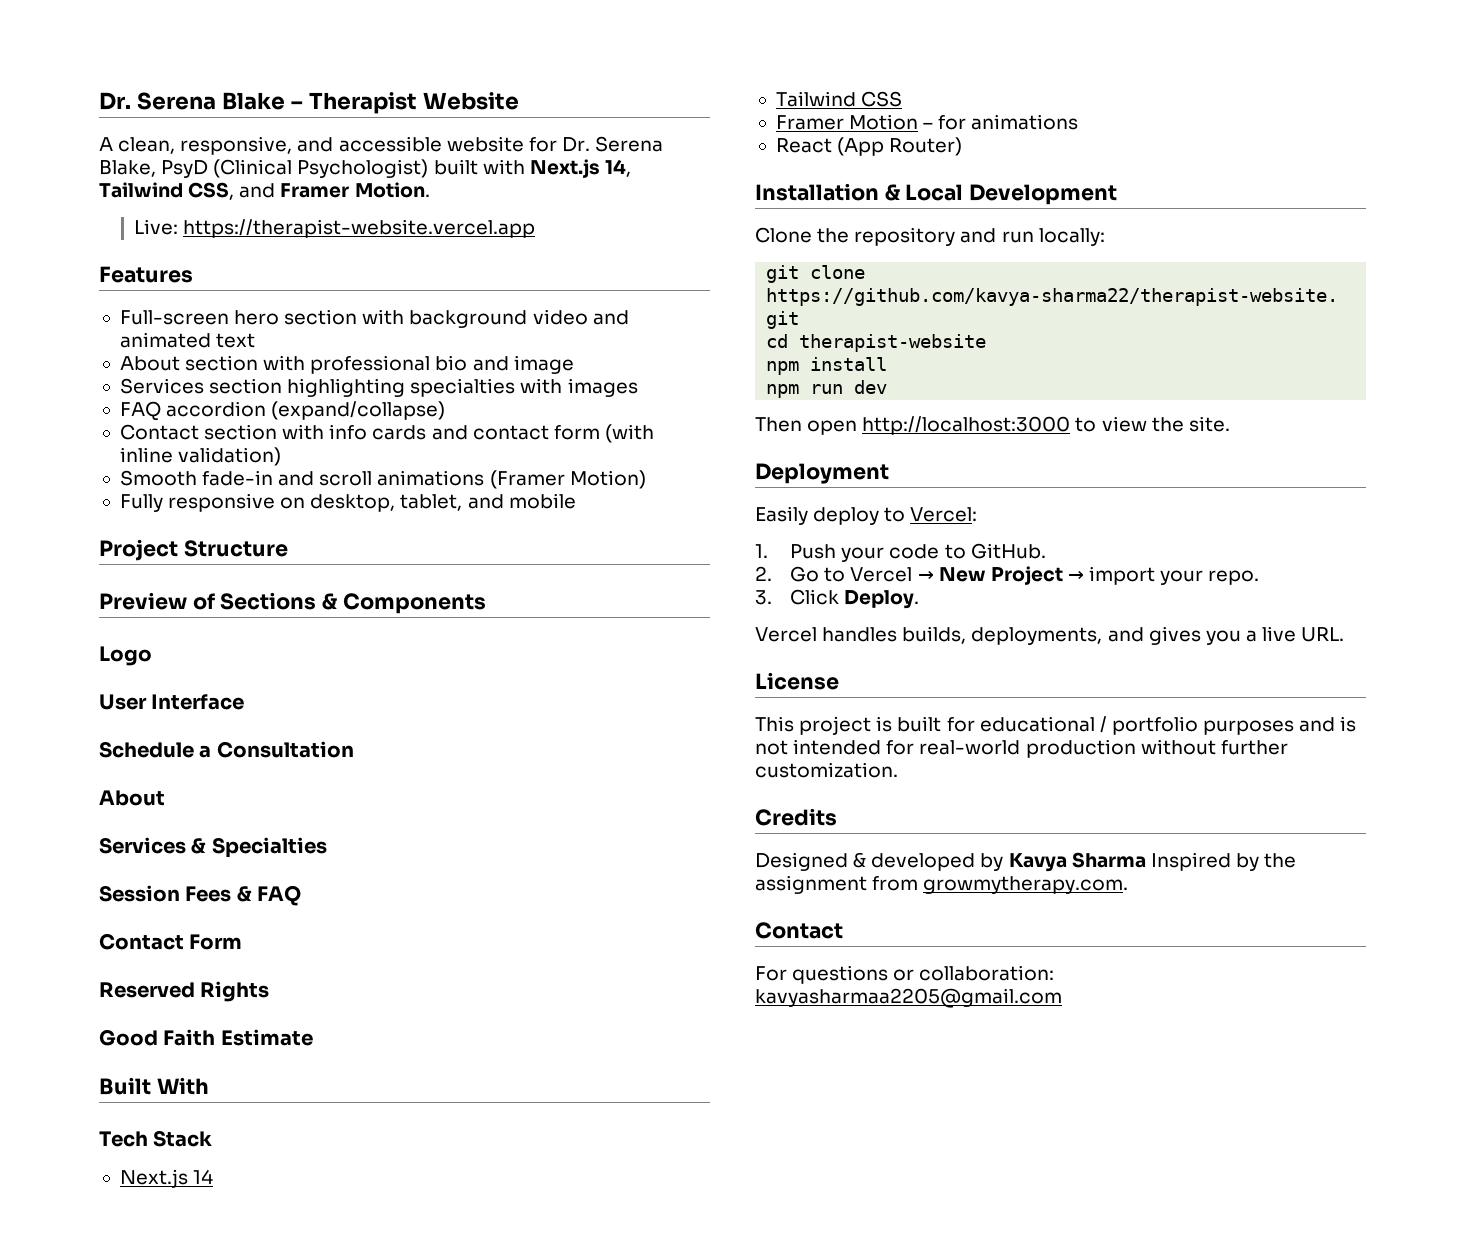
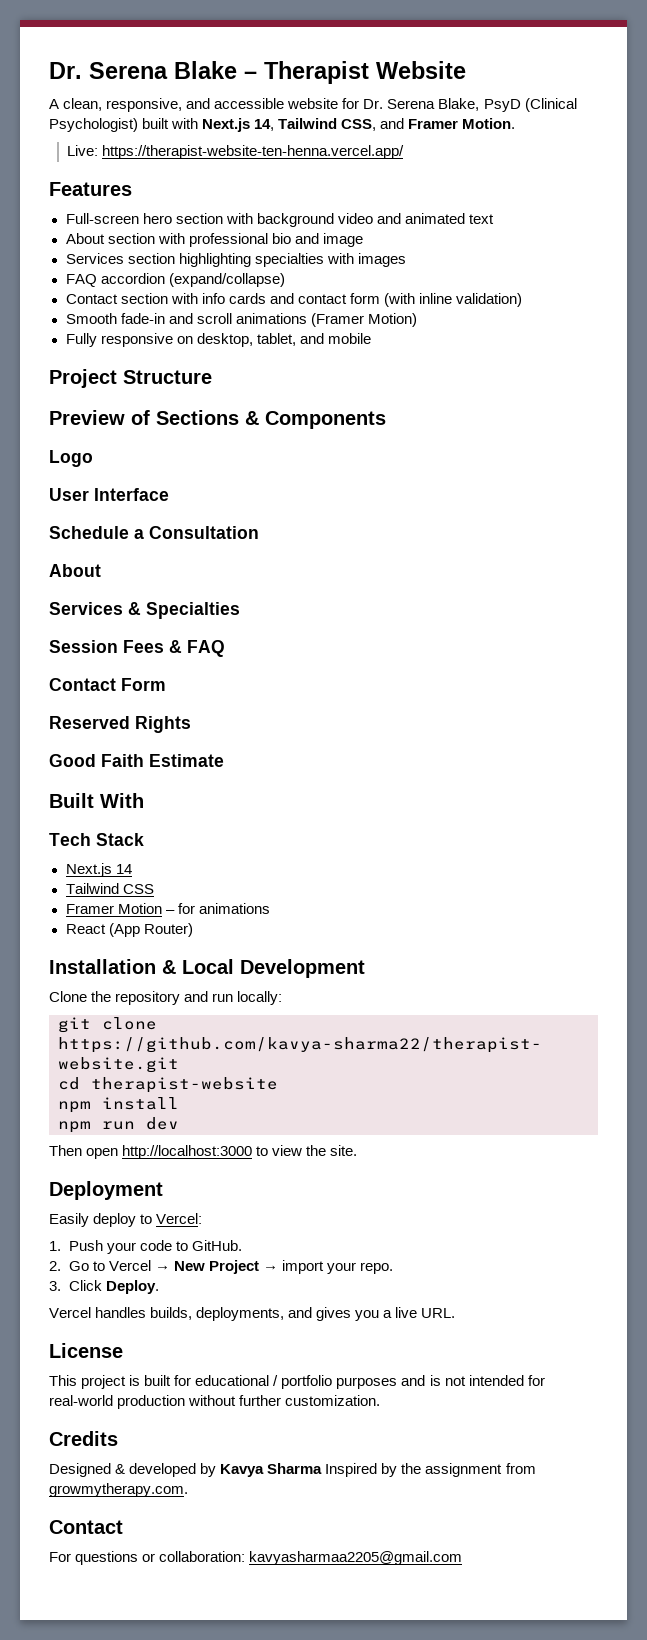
[183,219,536,238] https://therapist-website.vercel.app -> [102,145,405,159] https://therapist-website-ten-henna.vercel.app/

